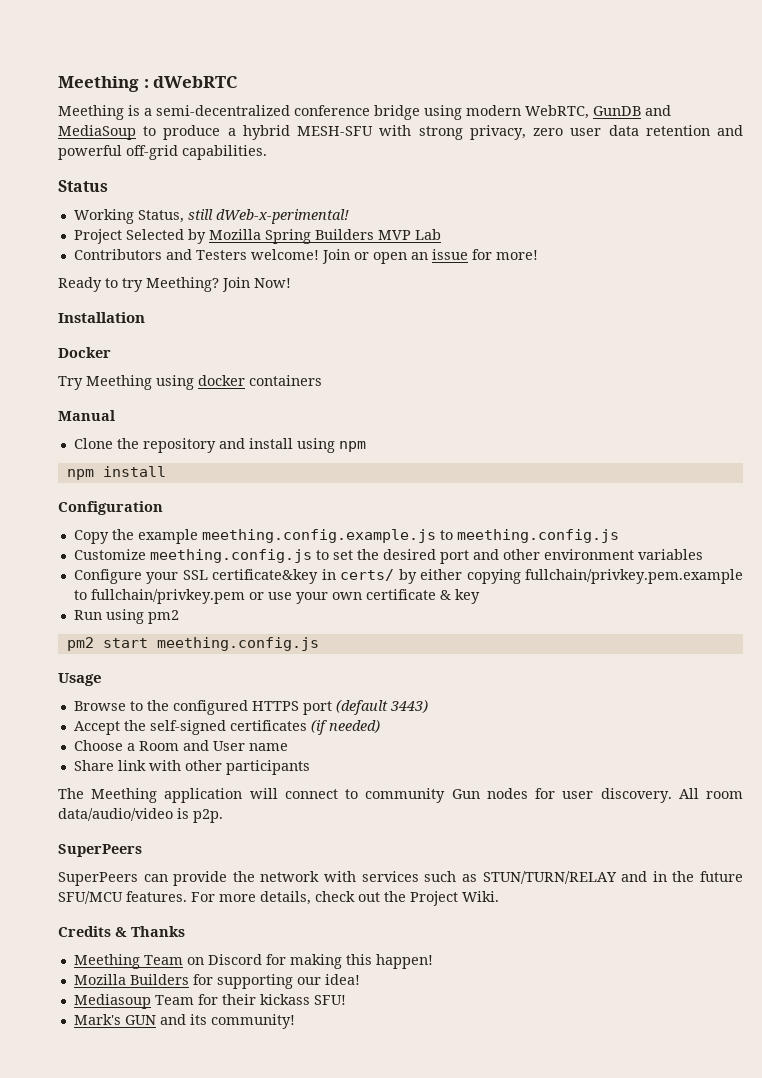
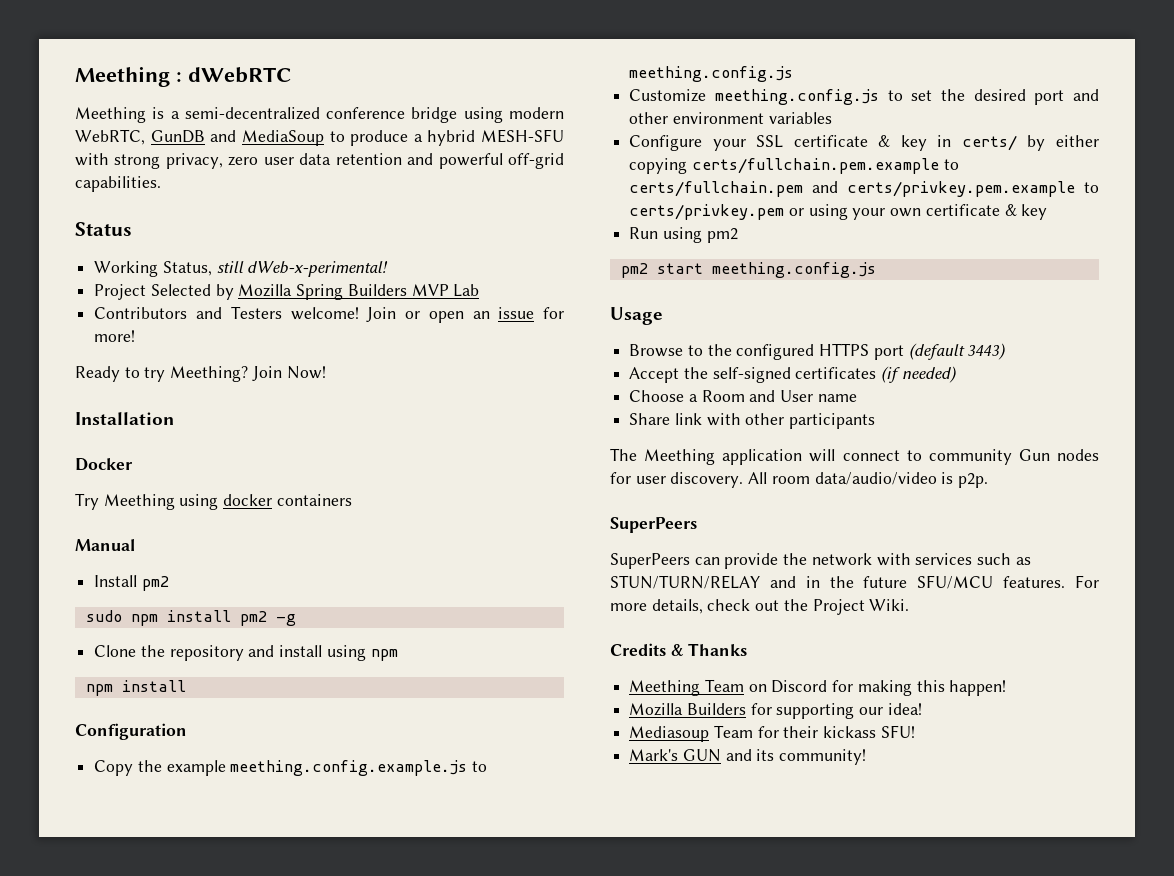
(115, 415) none -> [94,575,169,591] [85,610,296,626] // Install pm2 // sudo npm install pm2 -g
[212,569,319,584] certificate&key -> [793,135,927,151] certificate & key
[524,569,743,584] [73,589,292,604] fullchain/privkey.pem.example to fullchain/privkey.pem or use -> [691,158,959,174] [629,181,1099,197] [629,204,848,220] certs/fullchain.pem.example to certs/fullchain.pem and certs/privkey.pem.example to certs/privkey.pem or using

